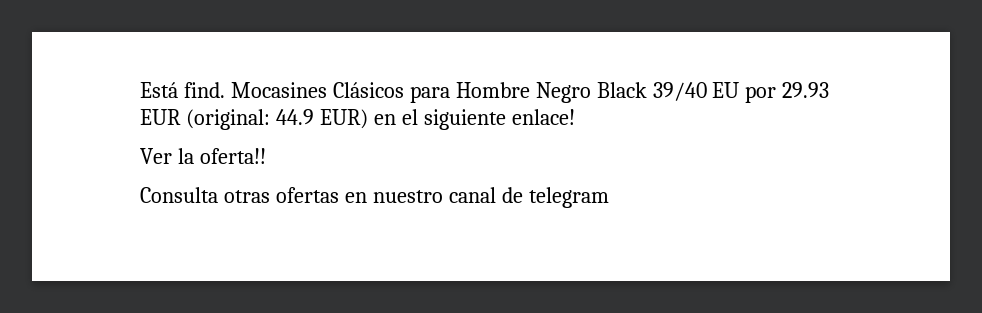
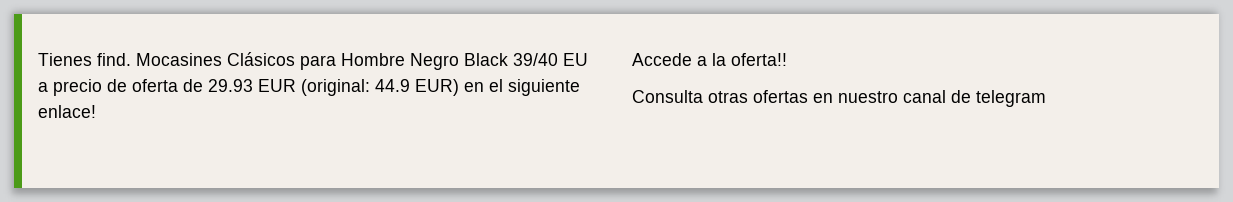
[140,82,178,98] Está -> [38,53,92,66] Tienes
[745,86,777,103] por -> [38,79,203,96] a precio de oferta de
[140,148,172,164] Ver -> [632,53,707,66] Accede a

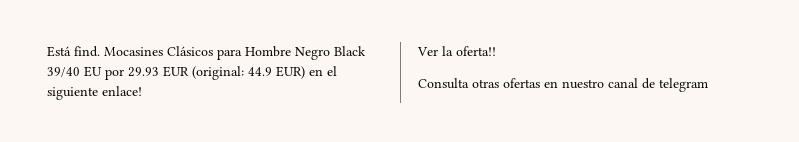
[38,53,92,66] Tienes -> [47,46,71,57] Está
[38,79,203,96] a precio de oferta de -> [105,69,124,80] por
[632,53,707,66] Accede a -> [417,47,438,56] Ver

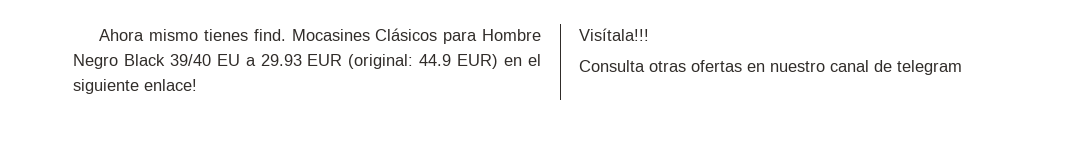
[47,46,71,57] Está -> [99,29,249,41] Ahora mismo tienes
[105,69,124,80] por -> [245,57,256,66] a
[417,46,496,56] Ver la oferta!! -> [579,28,649,41] Visítala!!!

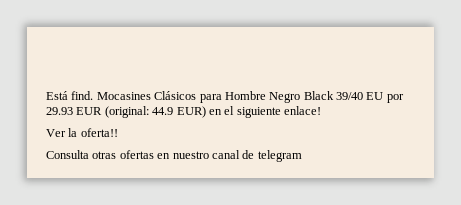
[99,29,249,41] Ahora mismo tienes -> [46,91,68,100] Está
[245,57,256,66] a -> [386,94,404,103] por
[579,28,649,41] Visítala!!! -> [46,128,118,137] Ver la oferta!!

